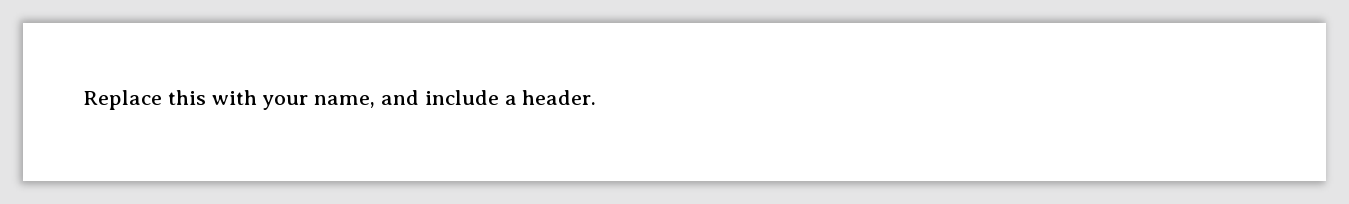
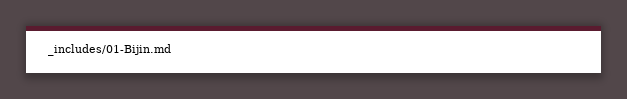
[83,90,597,110] Replace this with your name, and include a header. -> [48,44,171,56] _includes/01-Bijin.md

